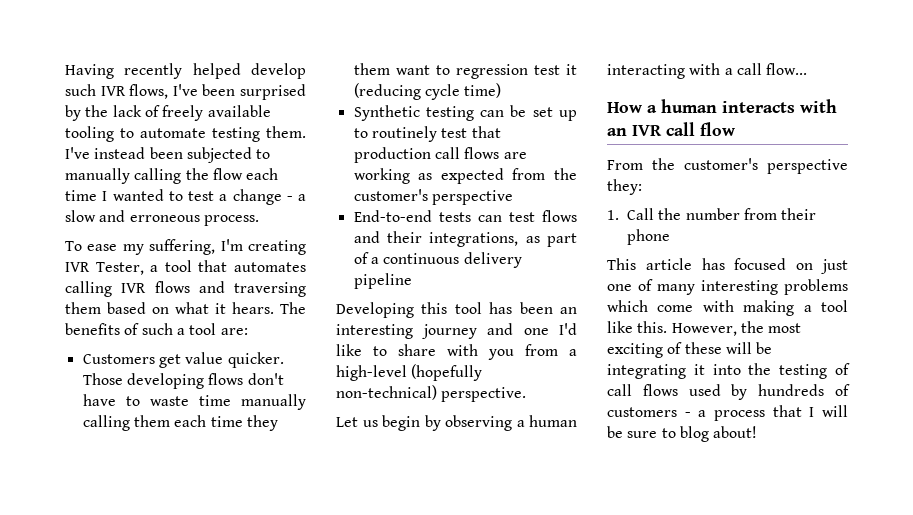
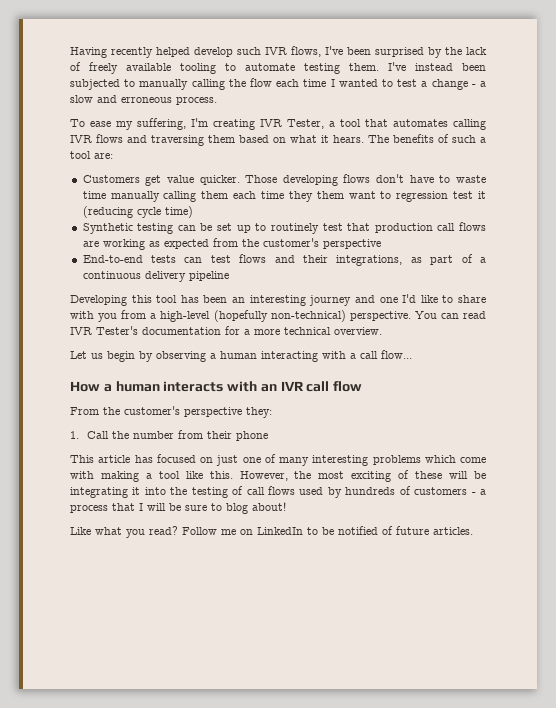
(527, 394) none -> [414,311,487,319] [70,326,382,335] You can read IVR Tester's documentation for a more technical overview.
(758, 432) none -> [70,526,473,538] // Like what you read? Follow me on LinkedIn to be notified of future articles.

